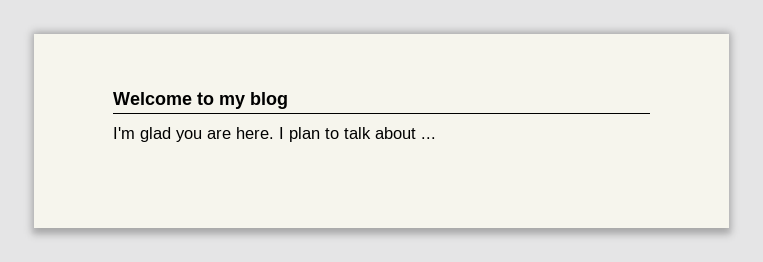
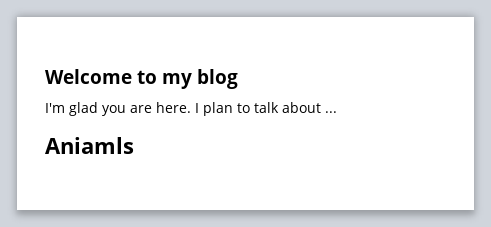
(436, 138) none -> [45,137,134,154] // Aniamls

